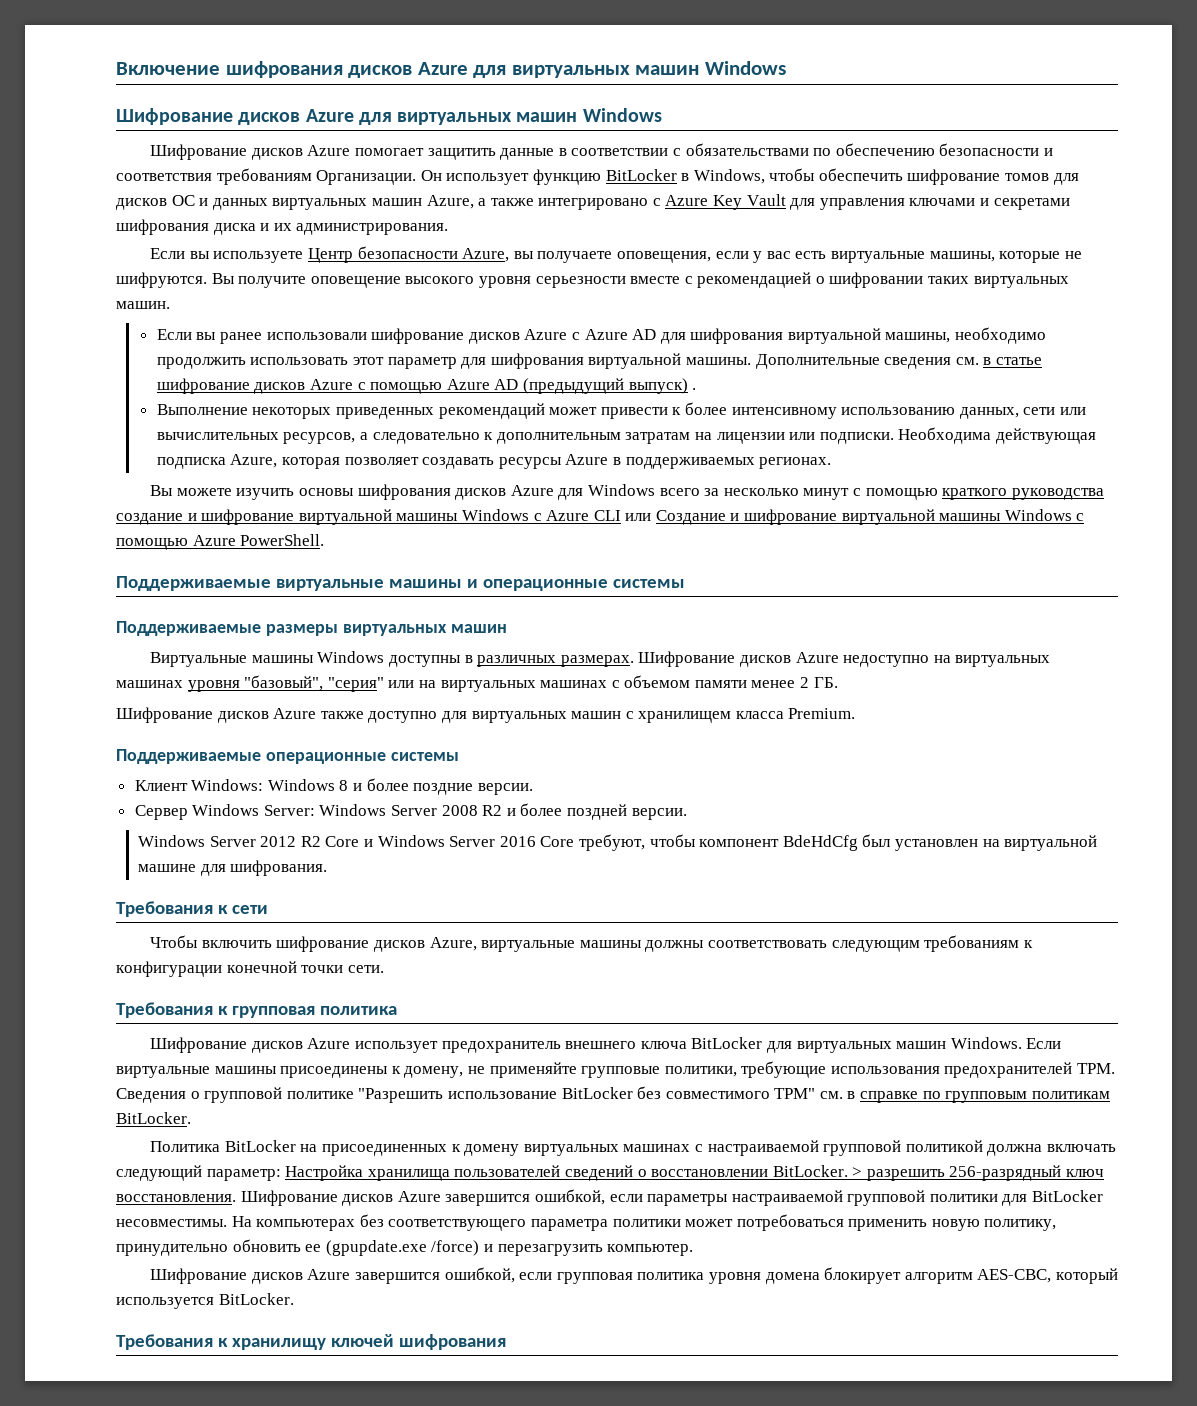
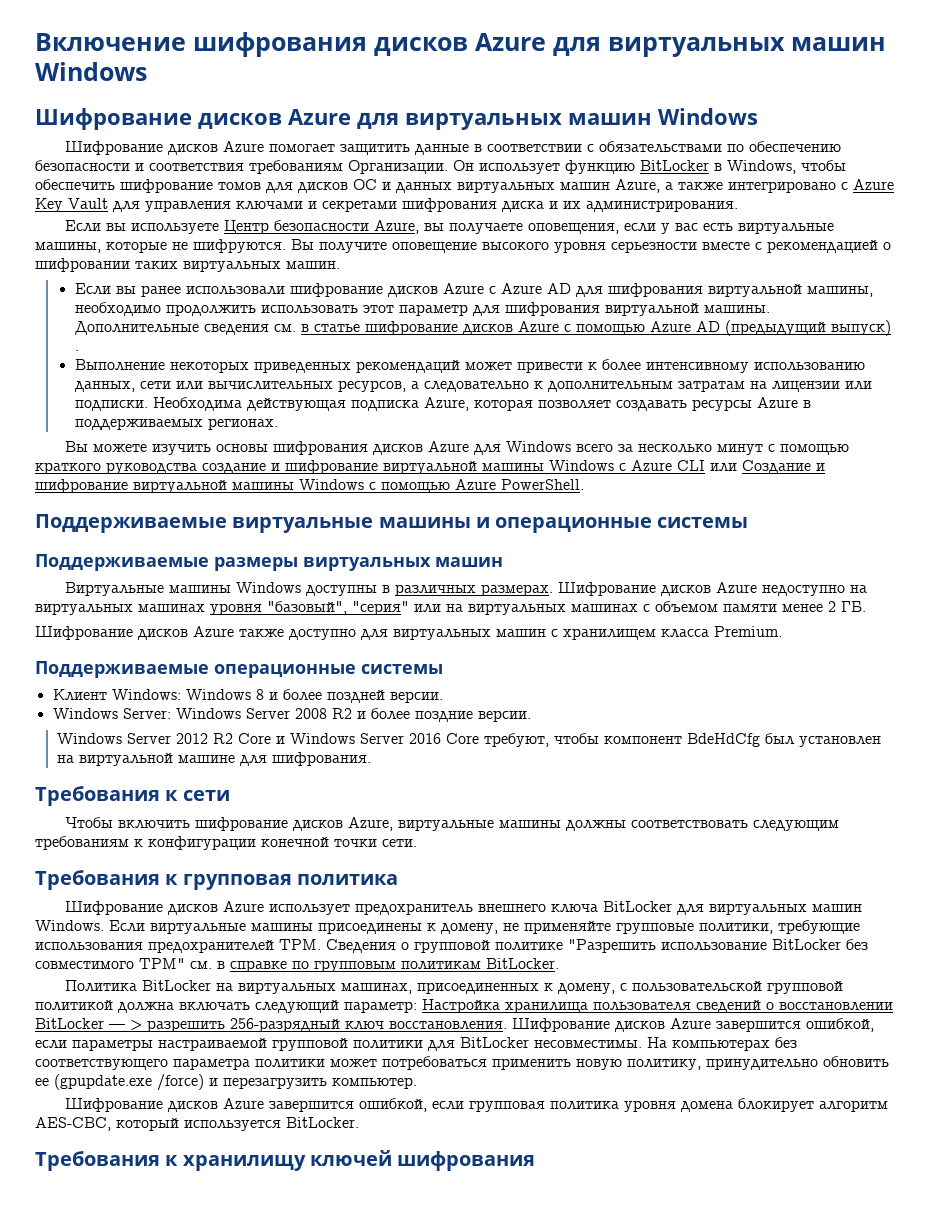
[413,783,533,795] [134,805,188,820] поздние версии. // Сервер -> [326,690,443,703] поздней версии. //
[567,804,628,820] поздней -> [414,711,473,722] поздние
[322,1140,819,1156] присоединенных к домену виртуальных машинах с настраиваемой -> [238,981,763,994] виртуальных машинах, присоединенных к домену, с пользовательской
[454,1165,561,1177] пользователей -> [593,1002,691,1011] пользователя
[772,1165,848,1177] BitLocker. -> [35,1018,125,1029] BitLocker —

